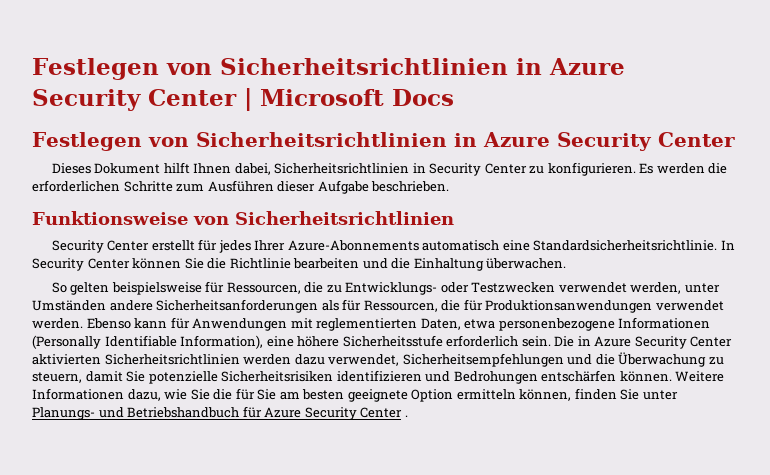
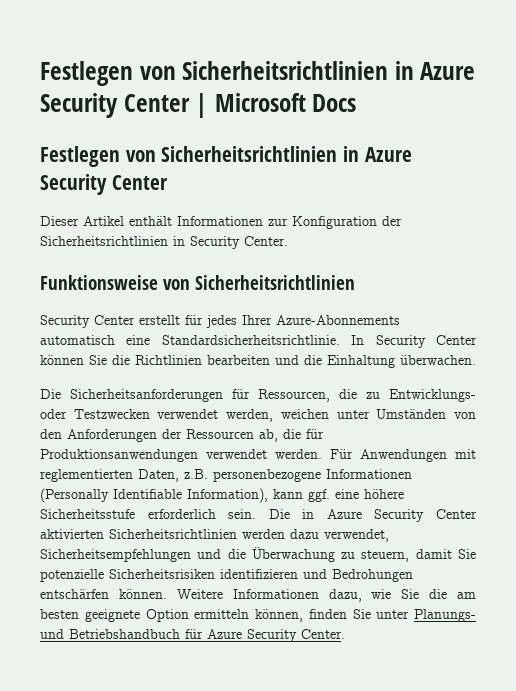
[51,162,728,176] [32,180,450,194] Dieses Dokument hilft Ihnen dabei, Sicherheitsrichtlinien in Security Center zu konfigurieren. Es werden die erforderlichen Schritte zum Ausführen dieser Aufgabe beschrieben. -> [40,216,402,229] [40,236,288,249] Dieser Artikel enthält Informationen zur Konfiguration der Sicherheitsrichtlinien in Security Center.
[229,258,291,269] Richtlinie -> [135,355,202,365] Richtlinien
[51,282,202,295] So gelten beispielsweise -> [40,389,223,402] Die Sicherheitsanforderungen
(682, 288) none -> [280,409,329,419] weichen
[109,299,438,313] andere Sicherheitsanforderungen als für Ressourcen, -> [454,412,477,419] [40,429,278,442] von den Anforderungen der Ressourcen ab,
[86,317,190,329] Ebenso kann für -> [330,449,353,459] Für
[464,319,496,329] etwa -> [184,469,208,479] z.B.
(264, 342) none -> [273,489,330,502] kann ggf.
[235,388,277,400] für Sie -> (448, 594) none
[360,407,408,418] Center . -> [301,629,345,639] Center.

